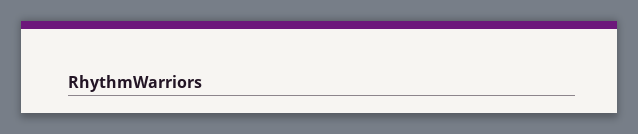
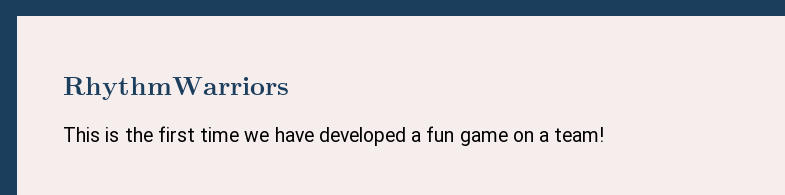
(202, 83) none -> [63,126,605,146] // This is the first time we have developed a fun game on a team!

